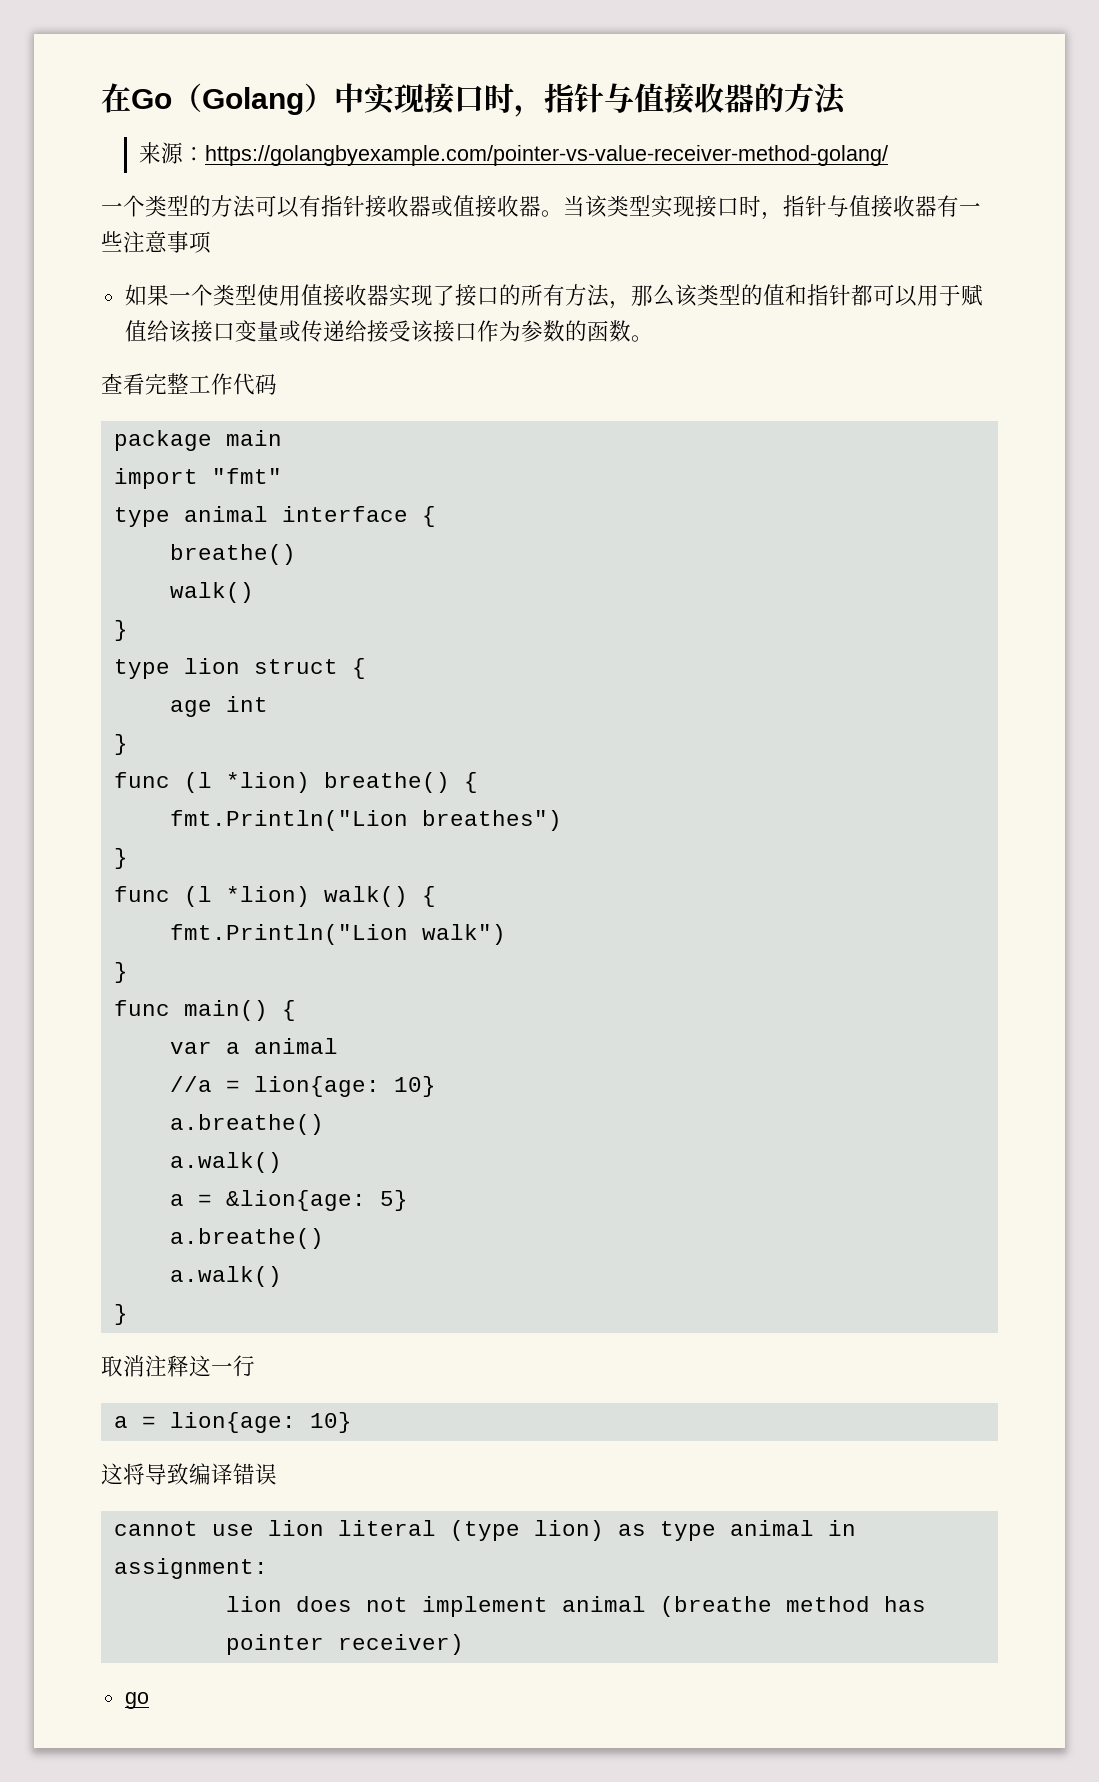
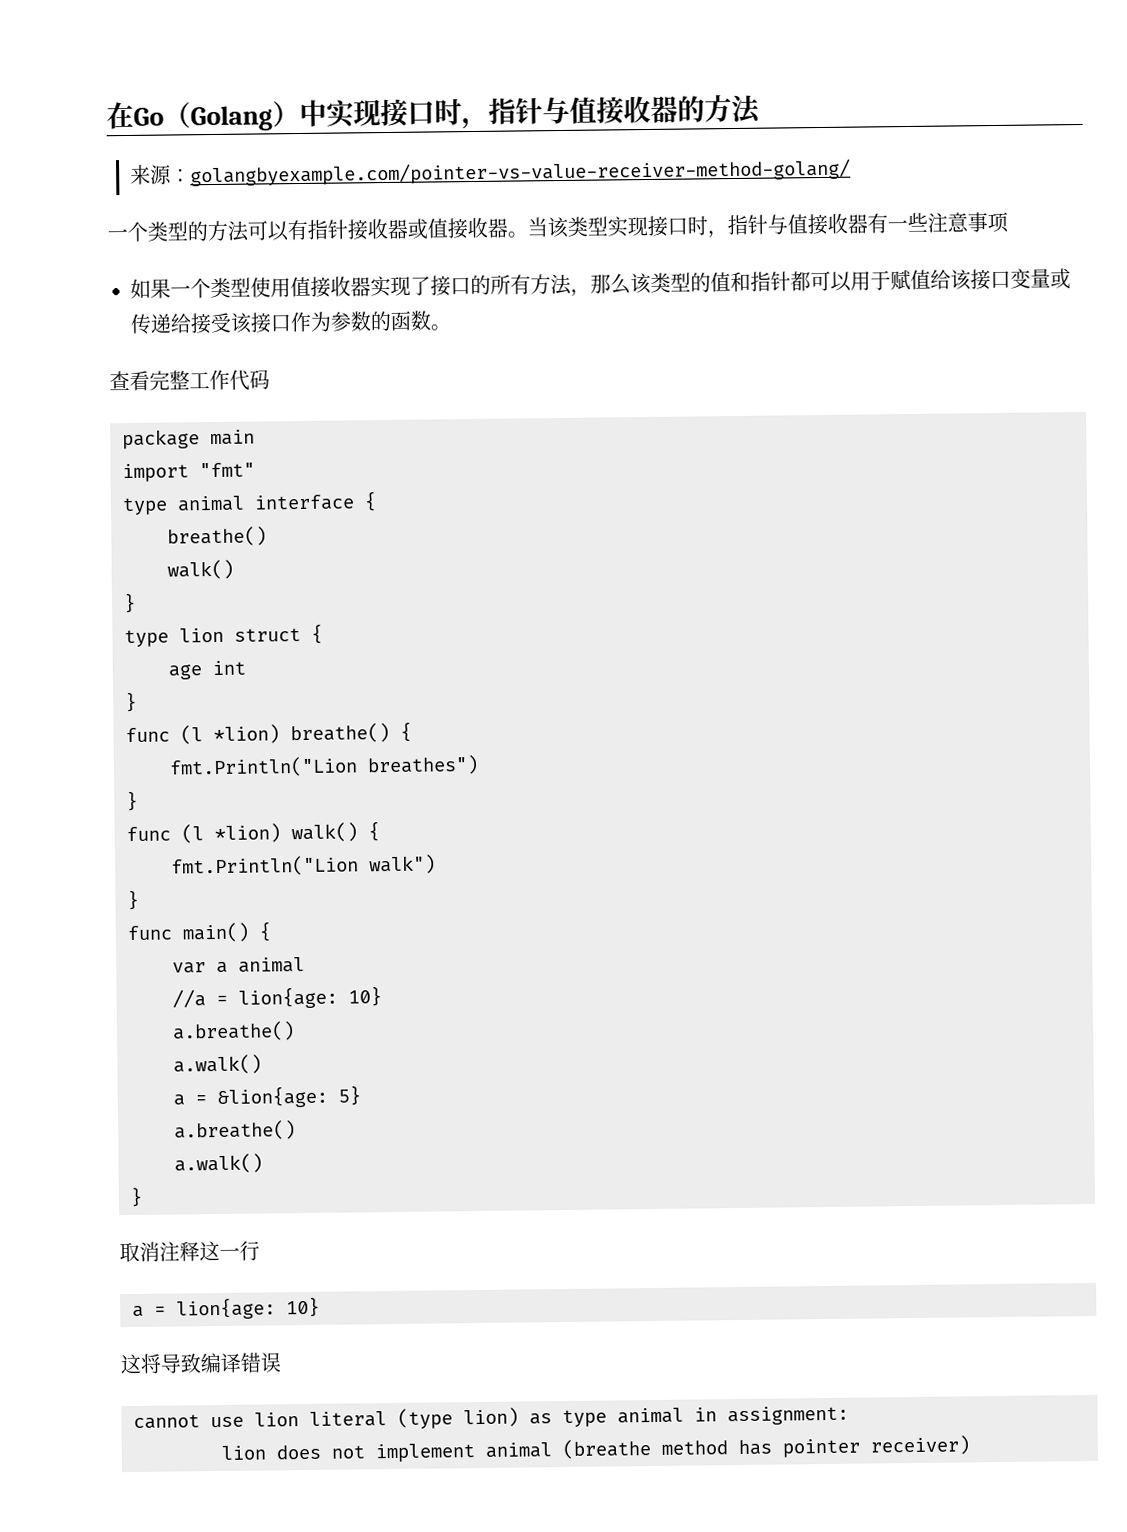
[204,145,888,166] https://golangbyexample.com/pointer-vs-value-receiver-method-golang/ -> [189,158,851,187] golangbyexample.com/pointer-vs-value-receiver-method-golang/
[124,1692,149,1709] // go -> (970, 1445) none

